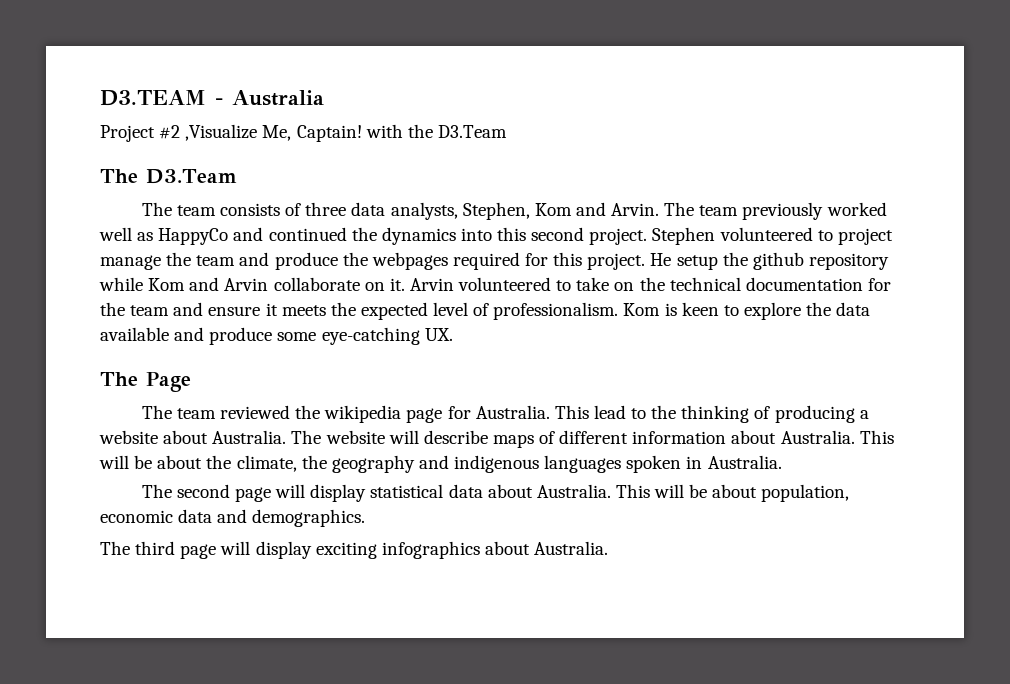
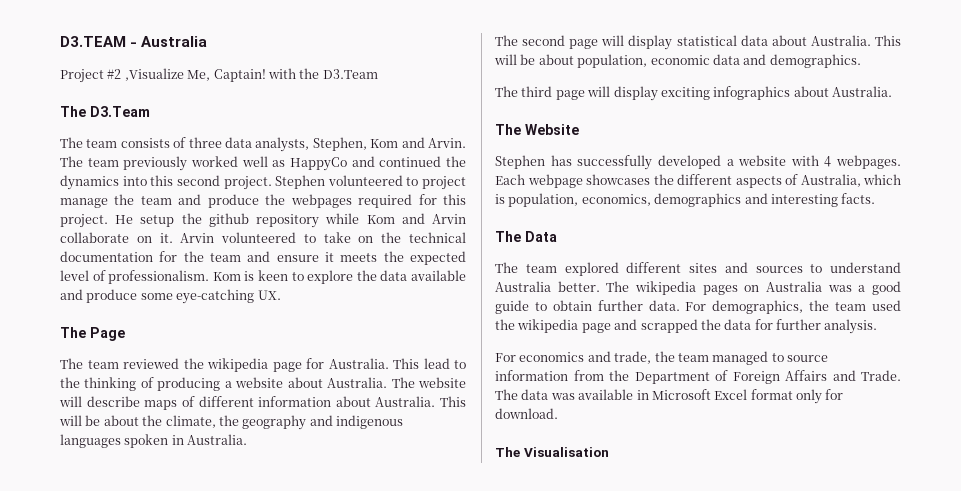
(609, 548) none -> [495,124,579,135] [495,155,901,170] [495,174,901,188] [495,193,876,207] [495,231,557,242] [495,262,901,276] [495,281,901,295] [495,300,901,314] [495,319,878,334] [495,351,828,365] [495,370,901,384] [495,389,844,404] [495,408,558,419] [495,447,609,457] // The Website // Stephen has successfully developed a website with 4 webpages. Each webpage showcases the different aspects of Australia, which is population, economics, demographics and interesting facts. // The Data // The team explored different sites and sources to understand Australia better. The wikipedia pages on Australia was a good guide to obtain further data. For demographics, the team used the wikipedia page and scrapped the data for further analysis. // For economics and trade, the team managed to source information from the Department of Foreign Affairs and Trade. The data was available in Microsoft Excel format only for download. // The Visualisation

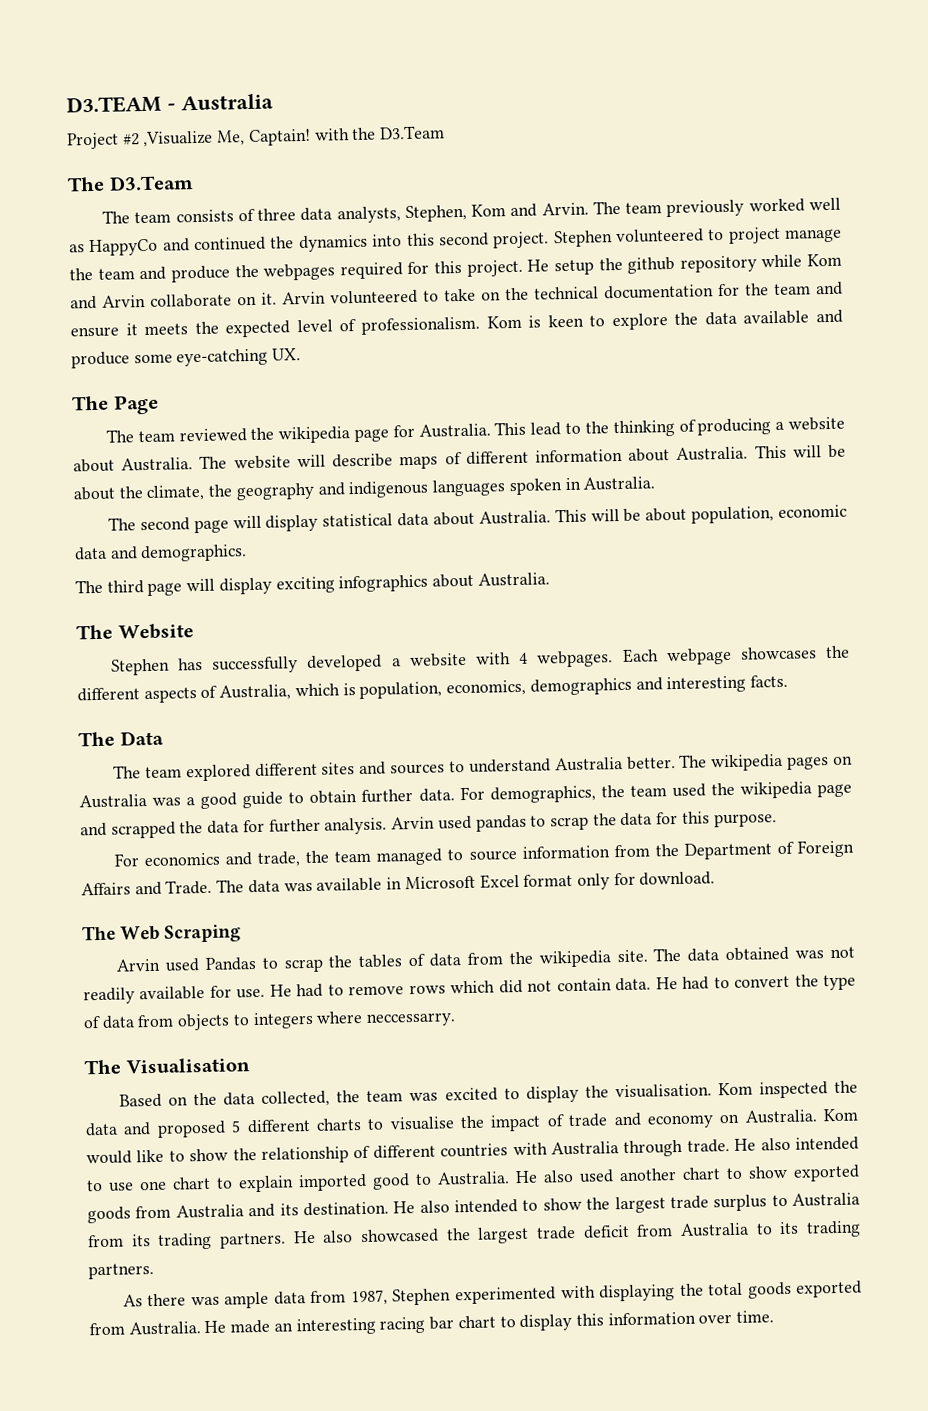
(878, 326) none -> [391,811,777,832] Arvin used pandas to scrap the data for this purpose.
[523,447,609,457] Visualisation -> [120,924,242,943] [115,946,856,973] [83,974,857,1005] [83,1010,457,1031] [84,1057,250,1075] [118,1080,859,1108] [85,1108,858,1138] [86,1136,859,1165] [86,1164,860,1193] [87,1192,860,1224] [88,1220,861,1250] [88,1263,154,1280] [122,1280,862,1309] [89,1310,775,1336] Web Scraping // Arvin used Pandas to scrap the tables of data from the wikipedia site. The data obtained was not readily available for use. He had to remove rows which did not contain data. He had to convert the type of data from objects to integers where neccessarry. // The Visualisation // Based on the data collected, the team was excited to display the visualisation. Kom inspected the data and proposed 5 different charts to visualise the impact of trade and economy on Australia. Kom would like to show the relationship of different countries with Australia through trade. He also intended to use one chart to explain imported good to Australia. He also used another chart to show exported goods from Australia and its destination. He also intended to show the largest trade surplus to Australia from its trading partners. He also showcased the largest trade deficit from Australia to its trading partners. // As there was ample data from 1987, Stephen experimented with displaying the total goods exported from Australia. He made an interesting racing bar chart to display this information over time.

